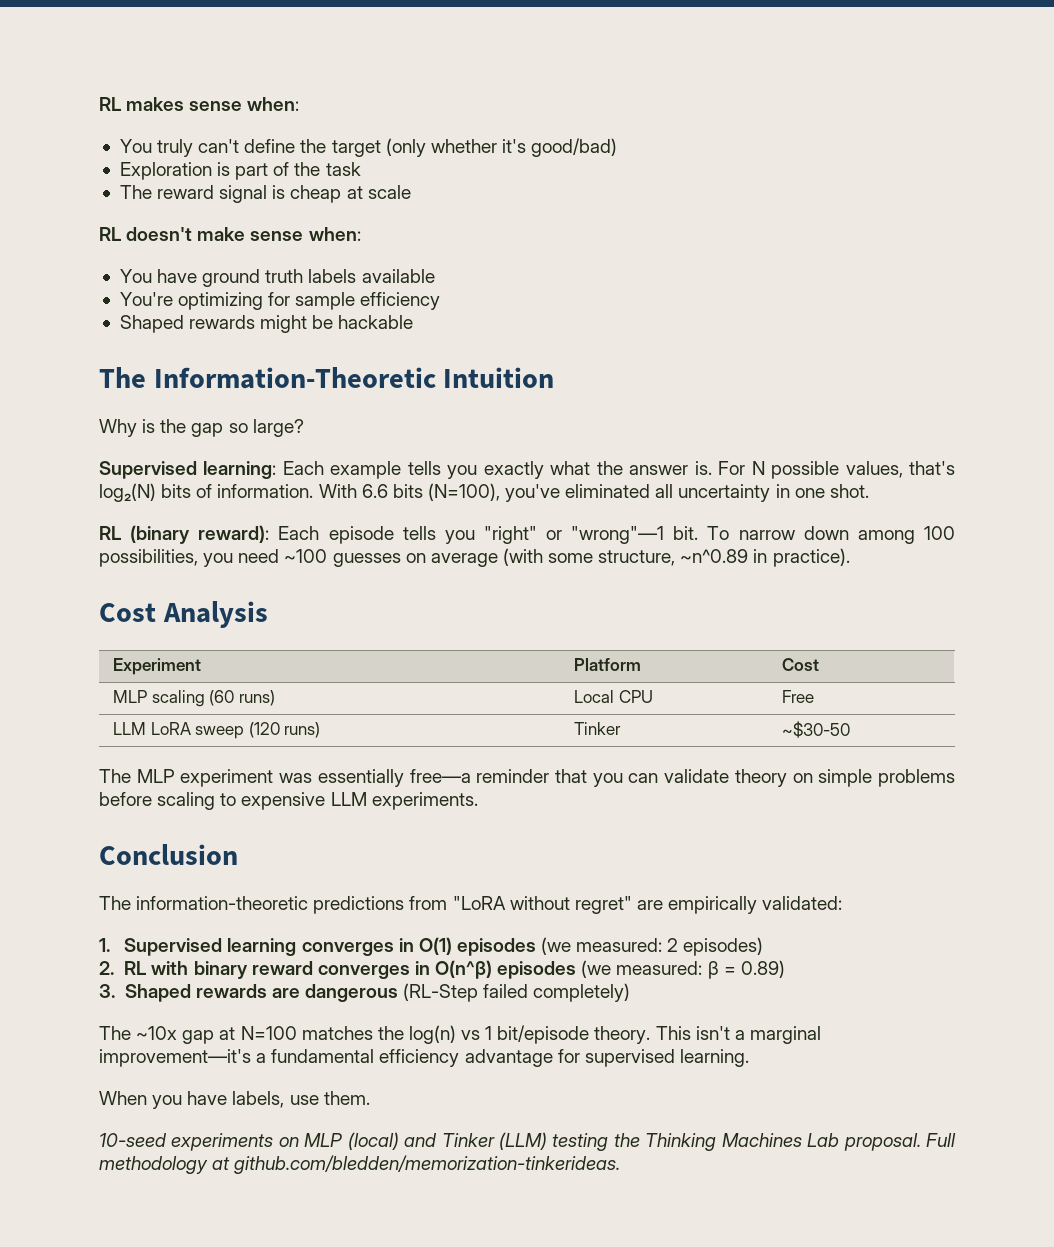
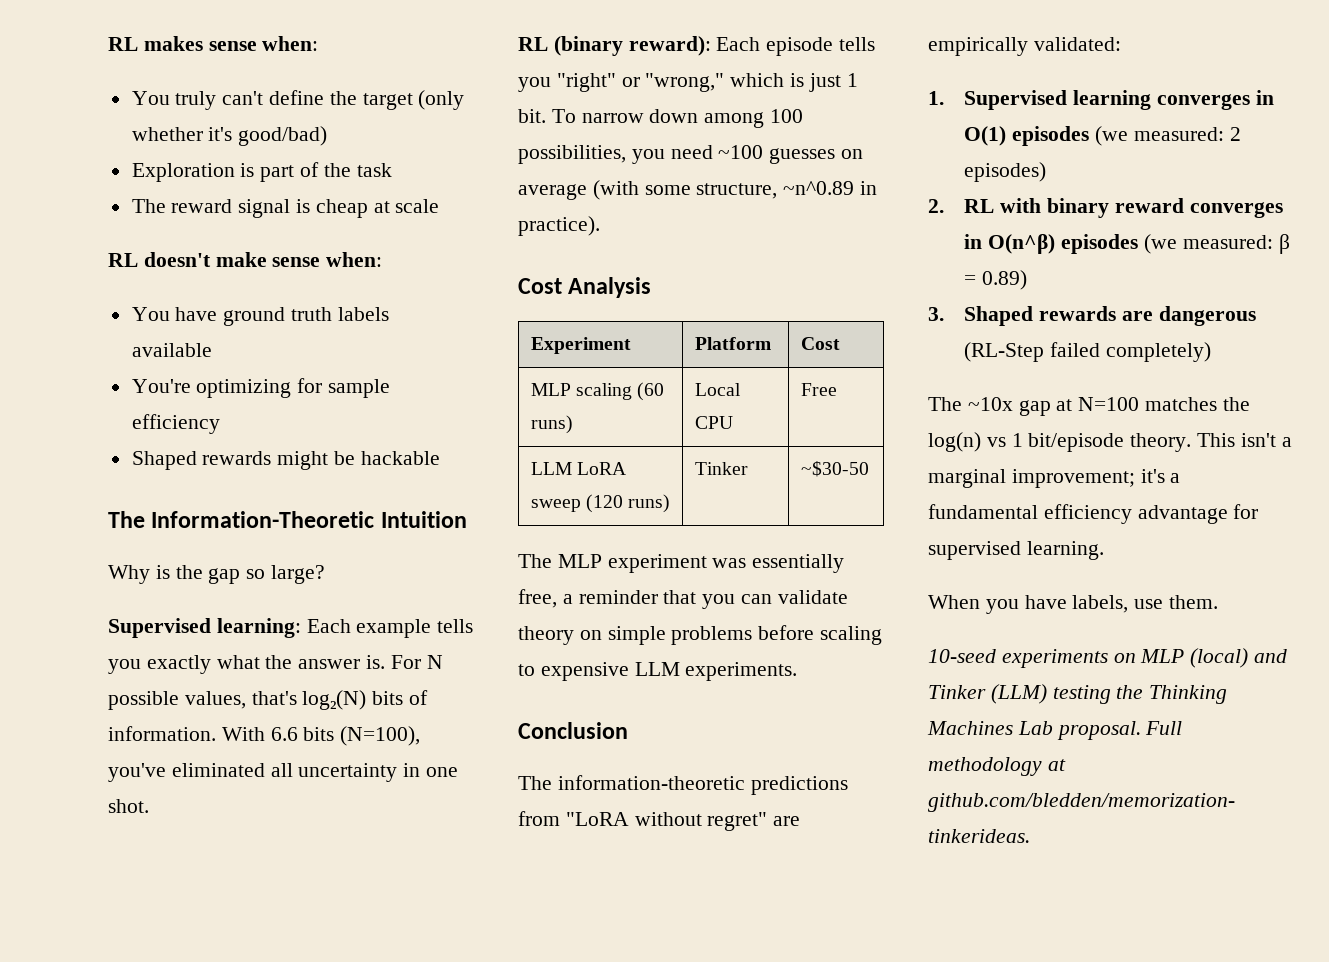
[571,526,665,544] "wrong"—1 -> [645,73,858,92] "wrong," which is just 1
[409,769,471,783] free—a -> [518,589,573,608] free, a
[99,1049,251,1067] improvement—it's -> [1011,469,1165,488] improvement; it's

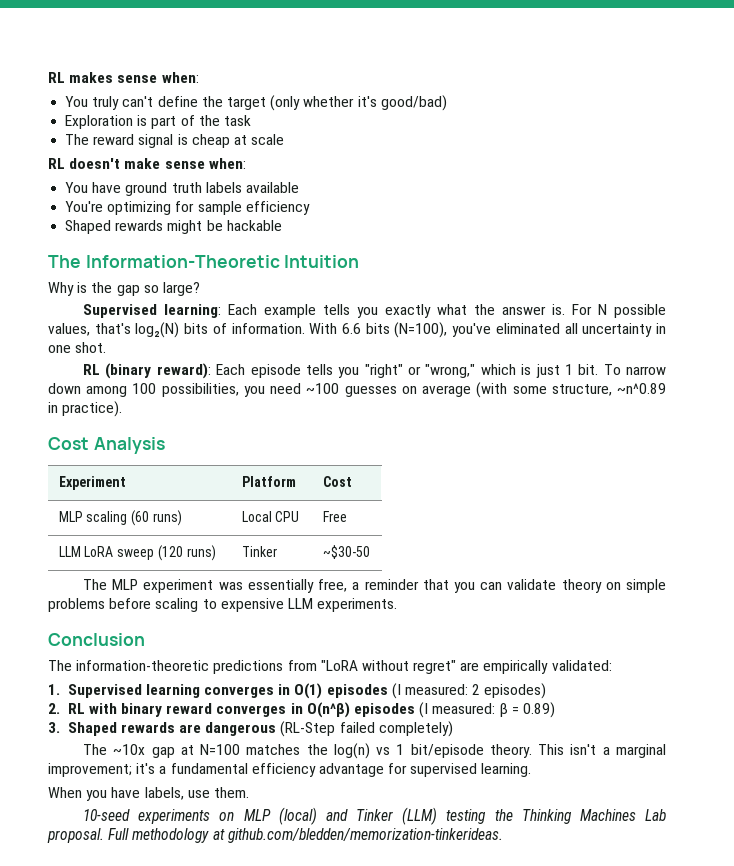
[1095,126,1129,146] (we -> [391,683,401,699] (I
[1143,234,1177,254] (we -> [419,702,429,718] (I

